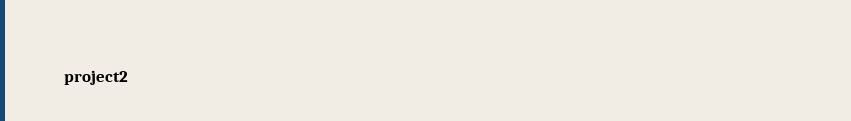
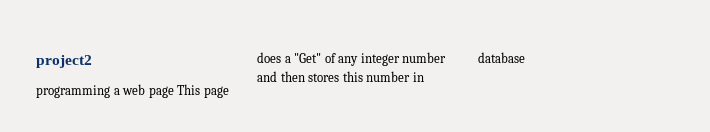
(128, 77) none -> [36,84,229,98] [257,52,447,66] [257,71,424,82] [478,52,525,63] // programming a web page This page does a "Get" of any integer number and then stores this number in database

